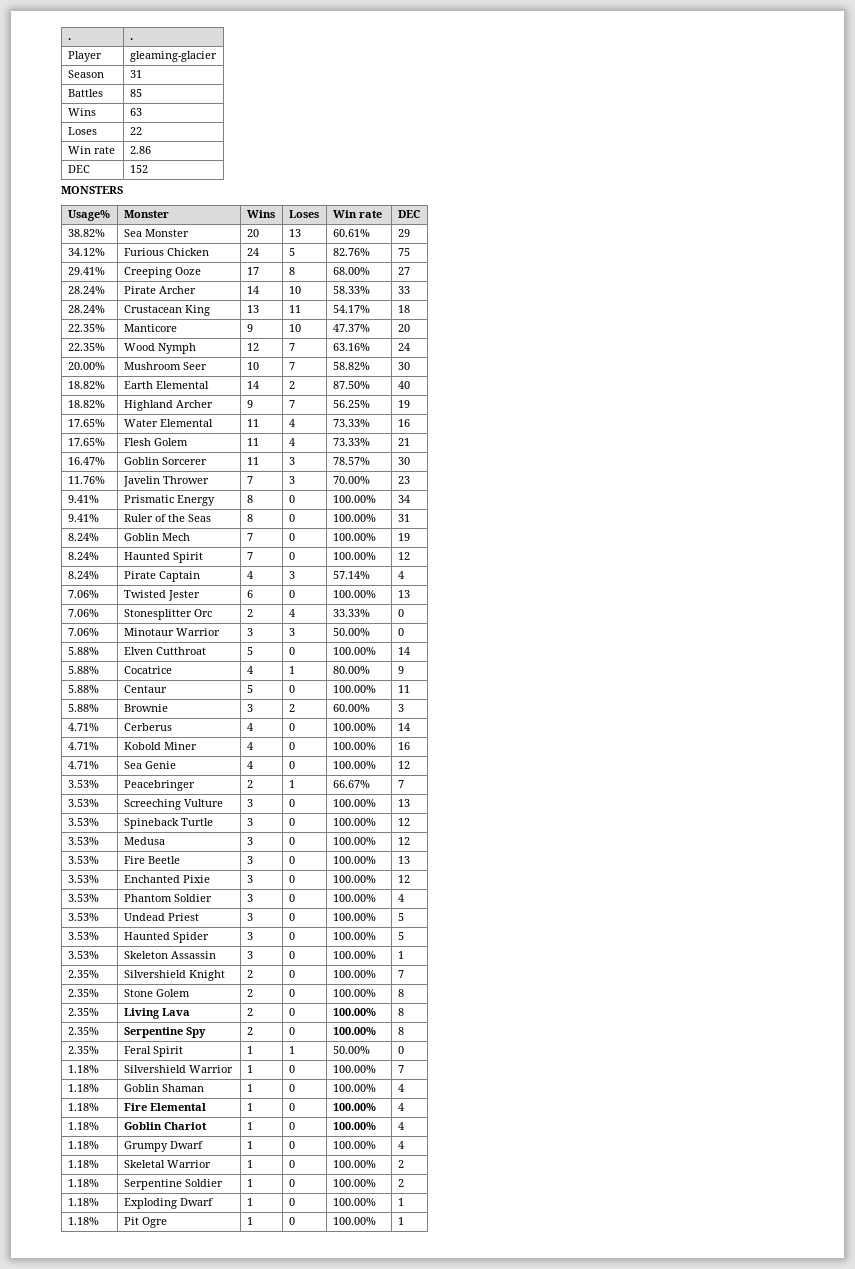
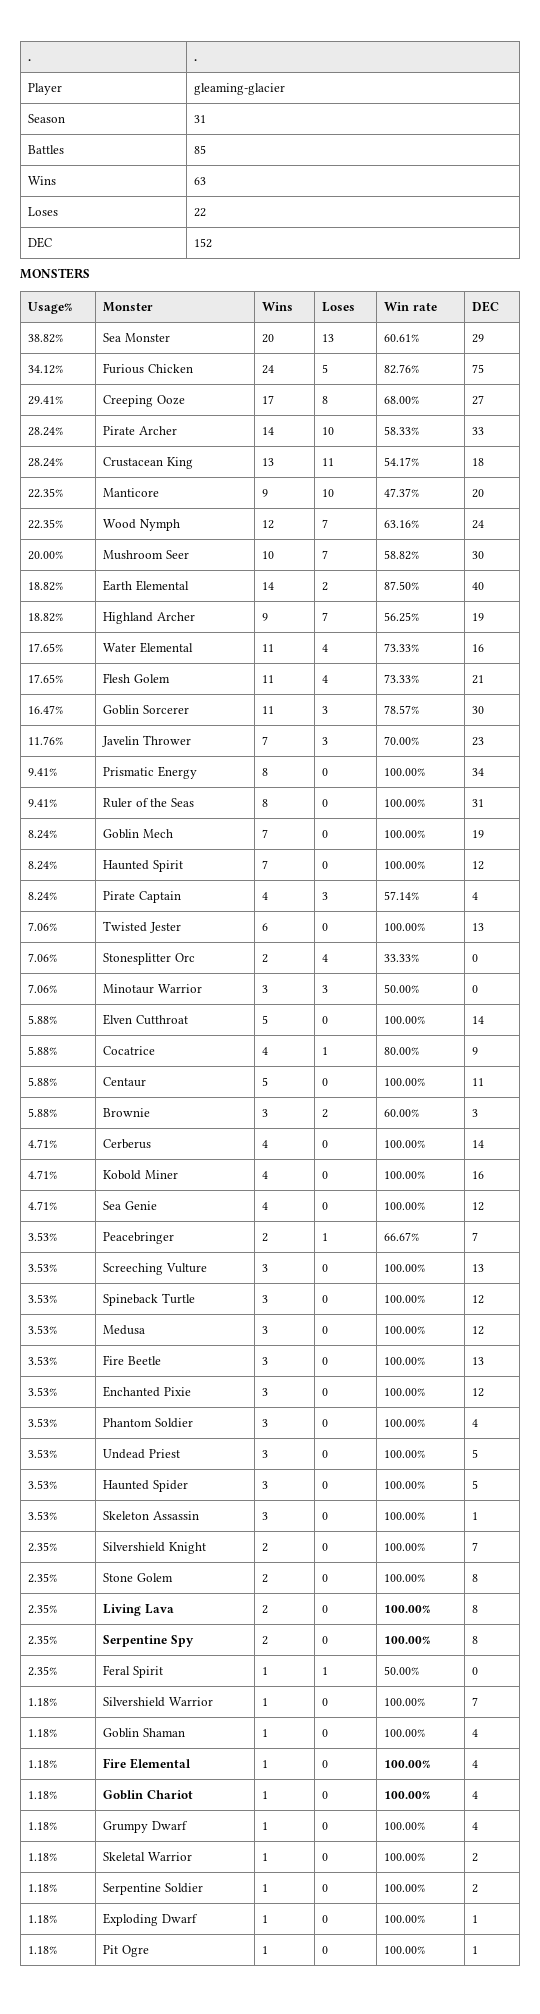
[67,146,115,154] [129,146,151,154] // Win rate | 2.86 -> (207, 212) none

